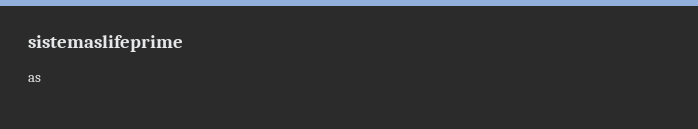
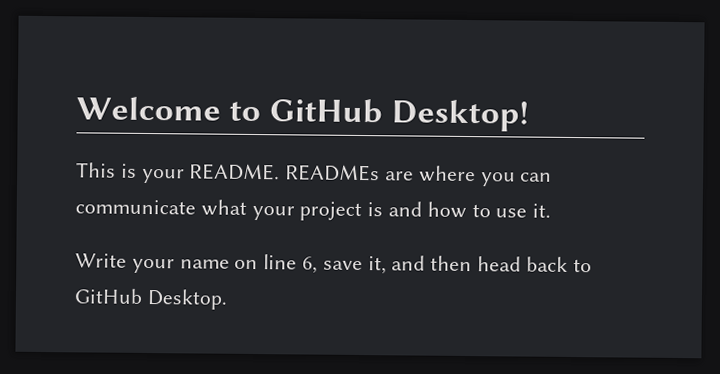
[28,35,183,52] [28,75,41,82] sistemaslifeprime // as -> [76,96,530,132] [76,162,553,187] [75,199,552,222] [75,253,592,275] [74,288,228,310] Welcome to GitHub Desktop! // This is your README. READMEs are where you can communicate what your project is and how to use it. // Write your name on line 6, save it, and then head back to GitHub Desktop.

